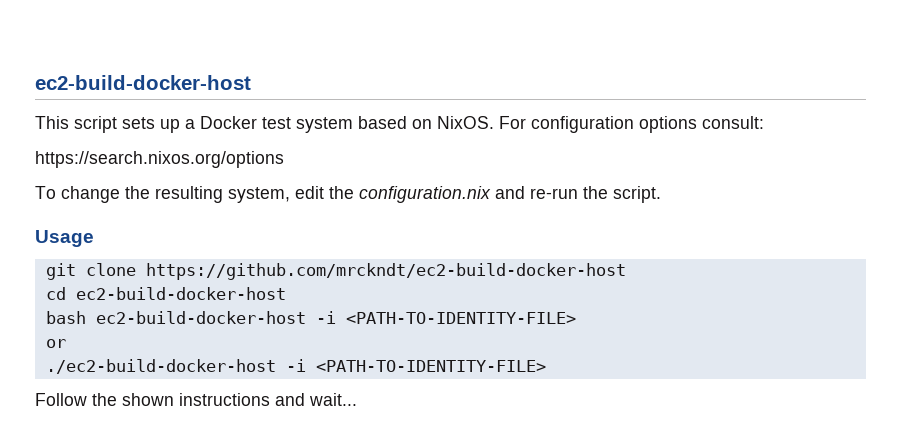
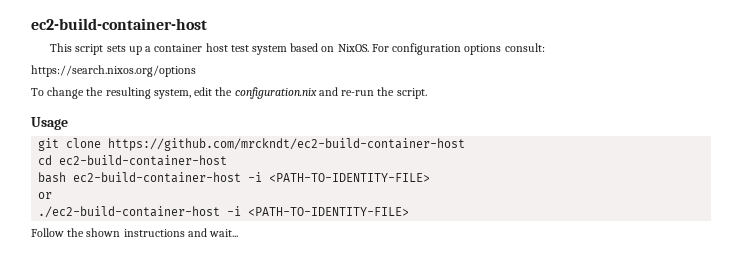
[35,75,251,90] ec2-build-docker-host -> [31,18,207,30] ec2-build-container-host
[200,116,257,129] Docker -> [154,43,228,52] container host
[145,263,626,280] https://github.com/mrckndt/ec2-build-docker-host -> [108,138,466,151] https://github.com/mrckndt/ec2-build-container-host
[75,287,286,300] ec2-build-docker-host -> [59,155,228,166] ec2-build-container-host
[95,311,306,324] ec2-build-docker-host -> [73,172,242,183] ec2-build-container-host
[45,359,276,374] ./ec2-build-docker-host -> [38,206,221,218] ./ec2-build-container-host

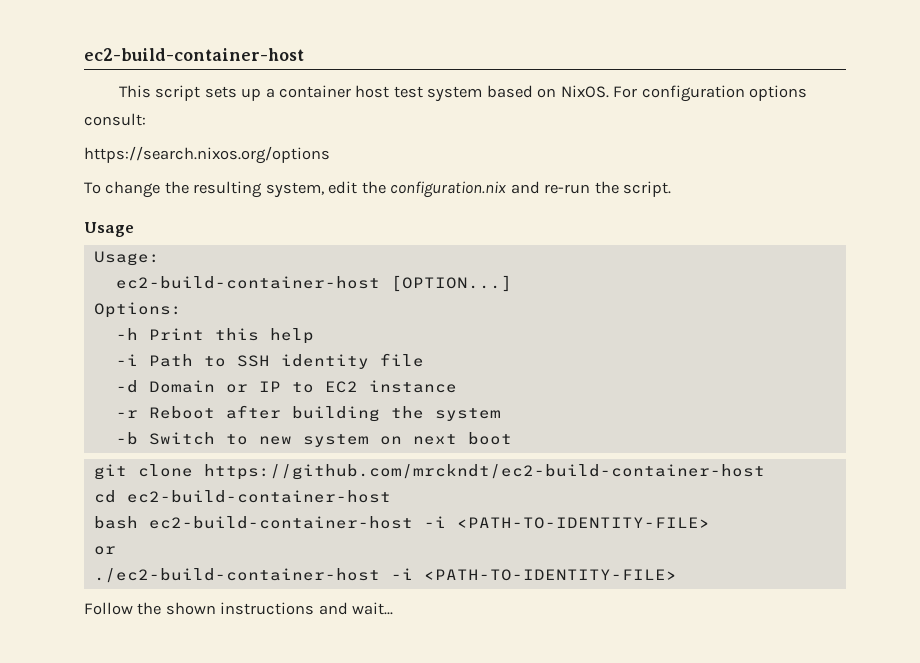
(68, 123) none -> [93,251,160,266] [115,275,512,292] [93,302,182,318] [115,328,314,344] [115,353,424,369] [115,380,457,393] [115,405,501,422] [115,432,512,447] // Usage: // ec2-build-container-host [OPTION...] // Options: // -h Print this help // -i Path to SSH identity file // -d Domain or IP to EC2 instance // -r Reboot after building the system // -b Switch to new system on next boot

